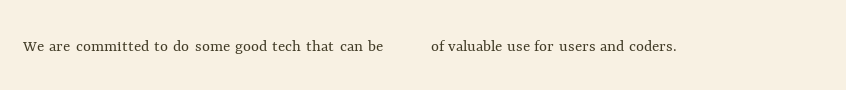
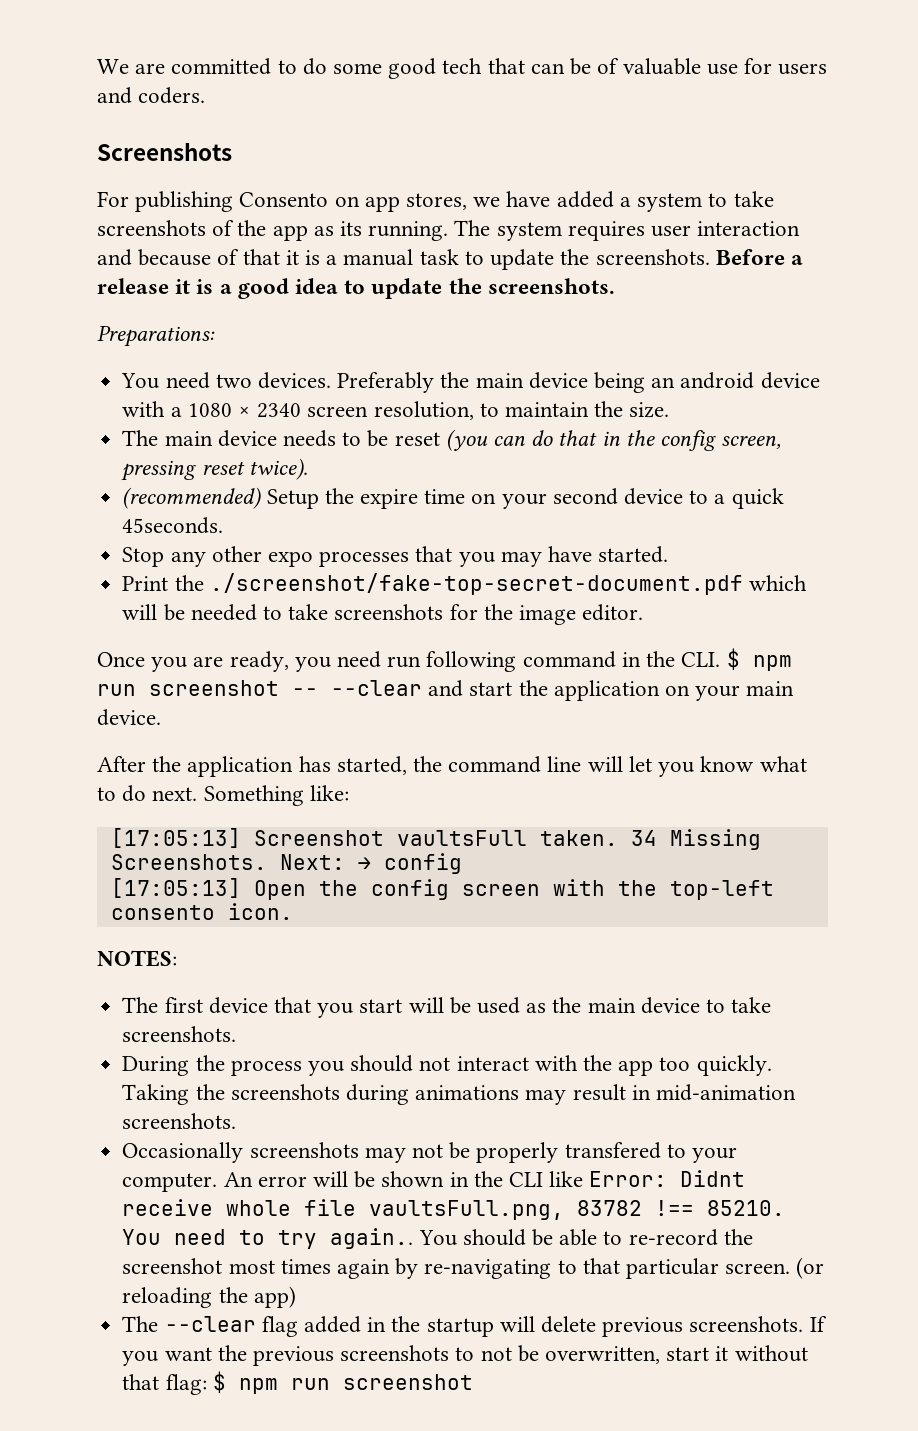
(677, 45) none -> [97,142,232,161] [97,191,774,212] [97,220,801,241] [97,249,803,270] [97,278,615,299] [97,325,215,347] [121,372,820,393] [122,401,670,420] [122,429,782,451] [121,458,308,481] [122,487,784,509] [122,517,224,534] [122,546,669,567] [122,573,807,595] [122,604,644,625] [97,648,792,672] [97,680,795,701] [97,709,161,726] [97,756,807,777] [97,785,349,806] [110,828,761,850] [110,853,462,874] [110,878,774,900] [110,903,293,920] [97,950,177,967] [122,997,772,1018] [122,1026,237,1042] [122,1055,772,1076] [122,1084,796,1105] [122,1113,237,1129] [122,1142,737,1163] [122,1170,746,1192] [122,1199,786,1220] [122,1228,753,1249] [122,1257,825,1279] [122,1286,296,1308] [122,1316,827,1337] [122,1345,808,1366] [122,1371,473,1395] // Screenshots // For publishing Consento on app stores, we have added a system to take screenshots of the app as its running. The system requires user interaction and because of that it is a manual task to update the screenshots. Before a release it is a good idea to update the screenshots. // Preparations: // You need two devices. Preferably the main device being an android device with a 1080 × 2340 screen resolution, to maintain the size. // The main device needs to be reset (you can do that in the config screen, pressing reset twice). // (recommended) Setup the expire time on your second device to a quick 45seconds. // Stop any other expo processes that you may have started. // Print the ./screenshot/fake-top-secret-document.pdf which will be needed to take screenshots for the image editor. // Once you are ready, you need run following command in the CLI. $ npm run screenshot -- --clear and start the application on your main device. // After the application has started, the command line will let you know what to do next. Something like: // [17:05:13] Screenshot vaultsFull taken. 34 Missing Screenshots. Next: → config // [17:05:13] Open the config screen with the top-left consento icon. // NOTES: // The first device that you start will be used as the main device to take screenshots. // During the process you should not interact with the app too quickly. Taking the screenshots during animations may result in mid-animation screenshots. // Occasionally screenshots may not be properly transfered to your computer. An error will be shown in the CLI like Error: Didnt receive whole file vaultsFull.png, 83782 !== 85210. You need to try again.. You should be able to re-record the screenshot most times again by re-navigating to that particular screen. (or reloading the app) // The --clear flag added in the startup will delete previous screenshots. If you want the previous screenshots to not be overwritten, start it without that flag: $ npm run screenshot

